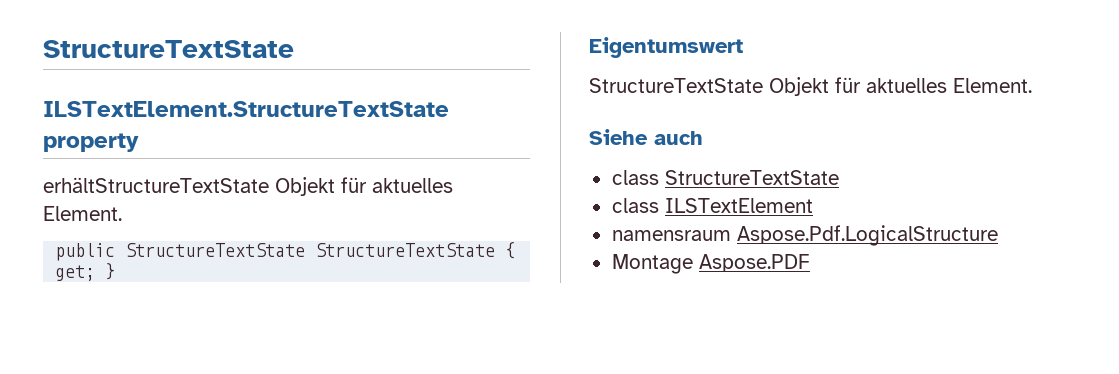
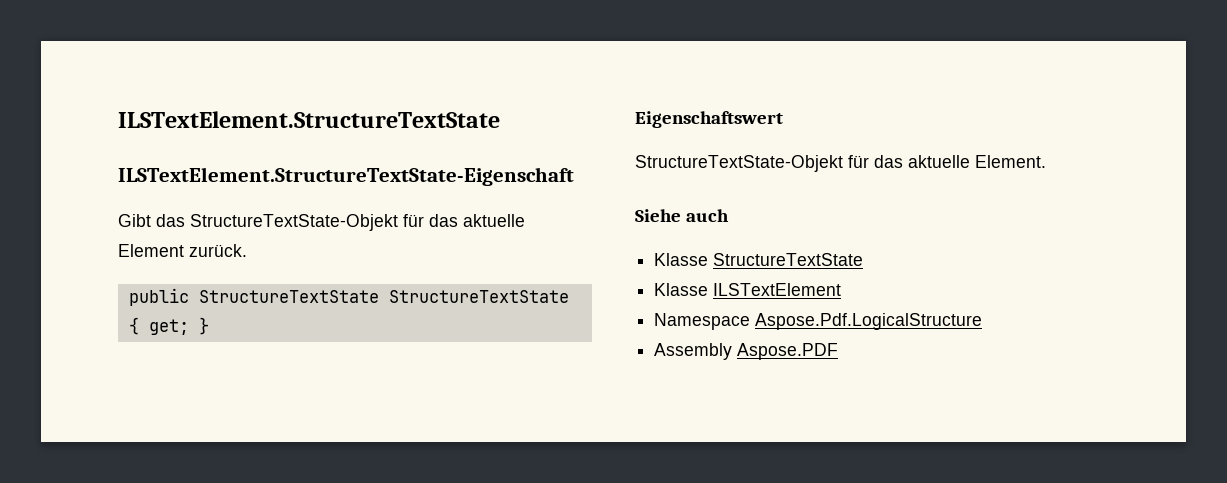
[43,40,294,58] [43,101,449,117] [43,133,139,152] [43,177,453,196] [43,206,122,221] StructureTextState // ILSTextElement.StructureTextState property // erhältStructureTextState Objekt für aktuelles Element. -> [118,111,500,128] [118,167,574,186] [118,214,525,231] [118,244,247,257] ILSTextElement.StructureTextState // ILSTextElement.StructureTextState-Eigenschaft // Gibt das StructureTextState-Objekt für das aktuelle Element zurück.
[589,37,743,58] [589,77,947,96] Eigentumswert // StructureTextState Objekt für aktuelles -> [635,111,783,128] [635,155,970,172] Eigenschaftswert // StructureTextState-Objekt für das aktuelle
[611,170,839,185] [611,198,659,213] class StructureTextState // class -> [654,253,864,266] [654,283,709,296] Klasse StructureTextState // Klasse
[611,230,731,241] namensraum -> [654,313,751,330] Namespace
[611,254,693,274] Montage -> [654,343,733,360] Assembly

